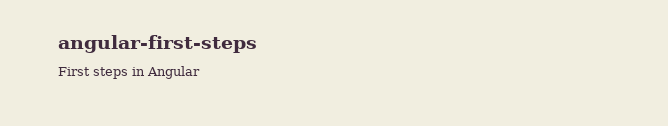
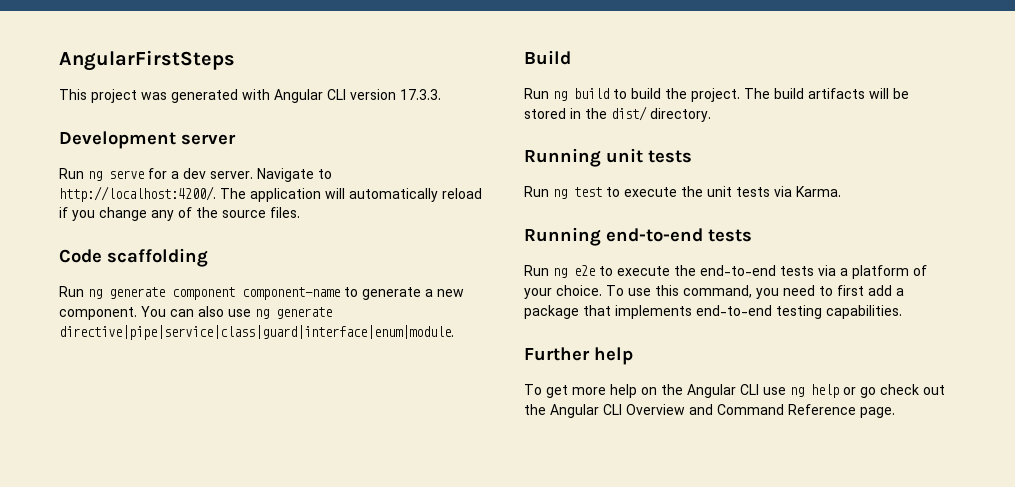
[58,35,257,53] [58,66,200,79] angular-first-steps // First steps in Angular -> [59,50,235,71] [59,89,441,103] [59,131,236,149] [59,168,332,182] [59,186,482,202] [59,207,300,221] [59,248,208,267] [59,286,464,300] [59,306,332,320] [59,325,454,340] [524,50,571,65] [524,88,909,102] [524,106,711,122] [524,148,692,167] [524,186,841,199] [524,227,752,246] [524,265,927,279] [524,285,904,299] [524,305,902,319] [524,347,633,365] [524,384,945,398] [524,404,895,418] AngularFirstSteps // This project was generated with Angular CLI version 17.3.3. // Development server // Run ng serve for a dev server. Navigate to http://localhost:4200/. The application will automatically reload if you change any of the source files. // Code scaffolding // Run ng generate component component-name to generate a new component. You can also use ng generate directive|pipe|service|class|guard|interface|enum|module. // Build // Run ng build to build the project. The build artifacts will be stored in the dist/ directory. // Running unit tests // Run ng test to execute the unit tests via Karma. // Running end-to-end tests // Run ng e2e to execute the end-to-end tests via a platform of your choice. To use this command, you need to first add a package that implements end-to-end testing capabilities. // Further help // To get more help on the Angular CLI use ng help or go check out the Angular CLI Overview and Command Reference page.

